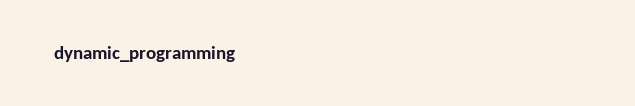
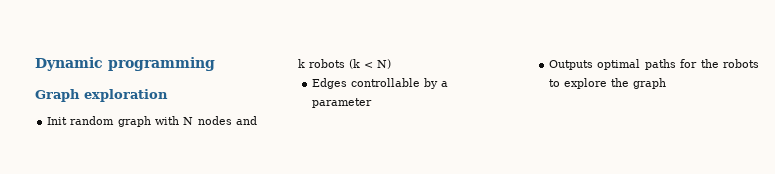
[54,46,235,62] dynamic_programming -> [35,57,215,71] [35,89,168,102] [47,116,257,127] [298,59,392,69] [312,78,449,89] [312,98,373,108] [549,59,759,70] [549,78,667,89] Dynamic programming // Graph exploration // Init random graph with N nodes and k robots (k < N) // Edges controllable by a parameter // Outputs optimal paths for the robots to explore the graph

